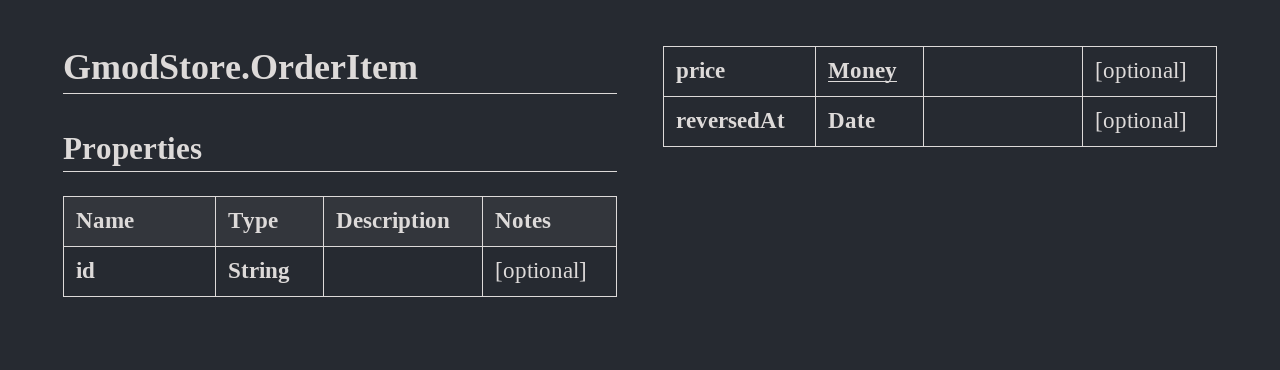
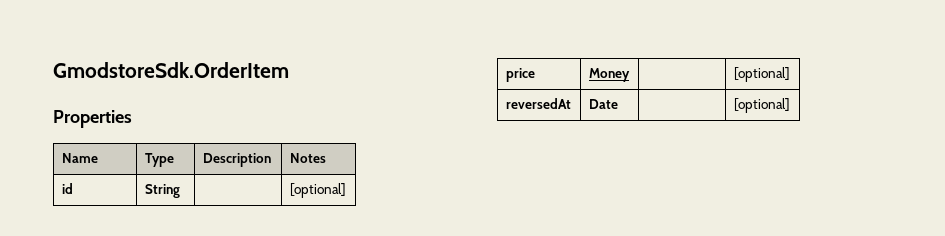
[63,54,418,79] GmodStore.OrderItem -> [53,62,289,78] GmodstoreSdk.OrderItem

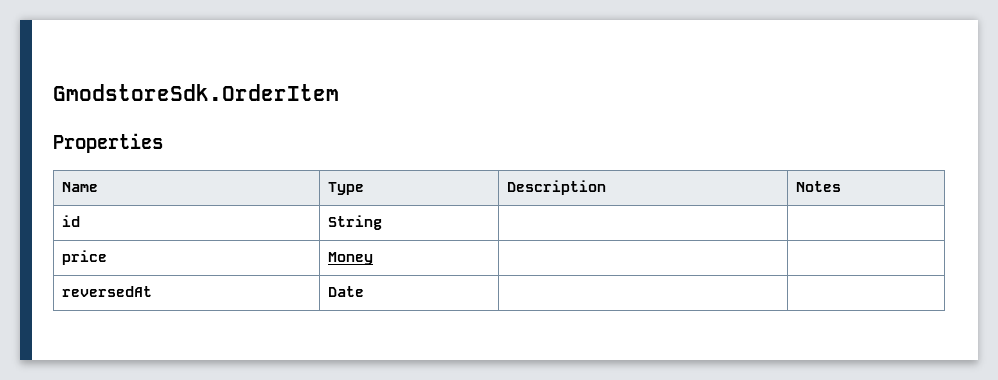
[289,183,346,198] [optional] -> (383, 222) none
[733,67,790,82] [optional] -> (374, 258) none
[733,98,790,113] [optional] -> (365, 291) none

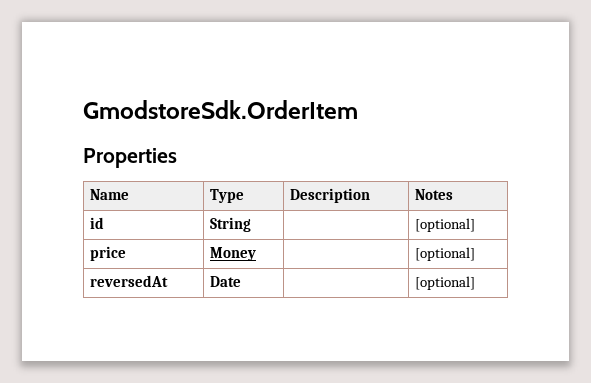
(383, 222) none -> [414,218,475,232] [optional]
(374, 258) none -> [414,247,475,261] [optional]
(365, 291) none -> [414,276,475,290] [optional]

